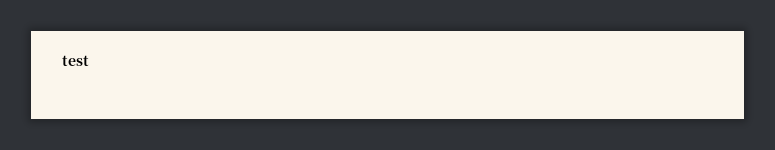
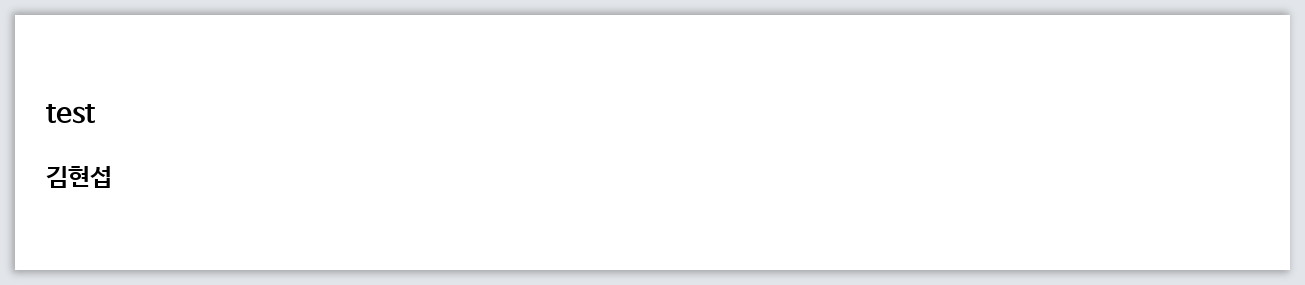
(89, 60) none -> [46,166,112,188] // 김현섭

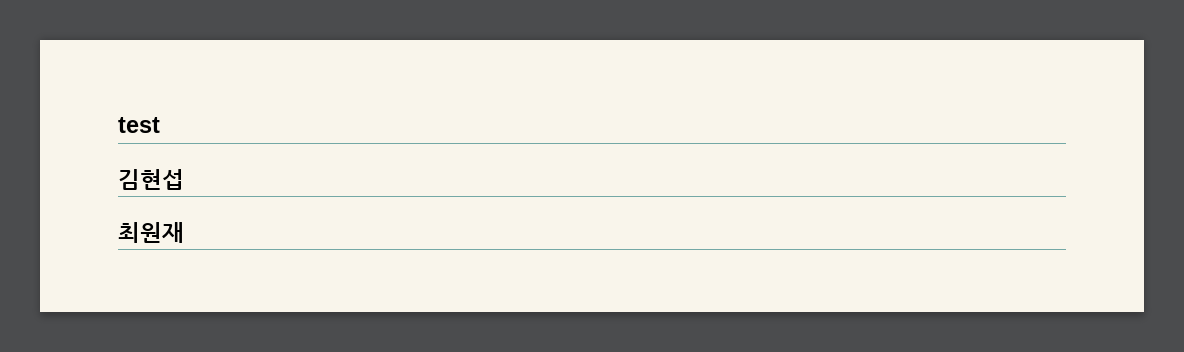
(112, 177) none -> [118,222,184,243] // 최원재

